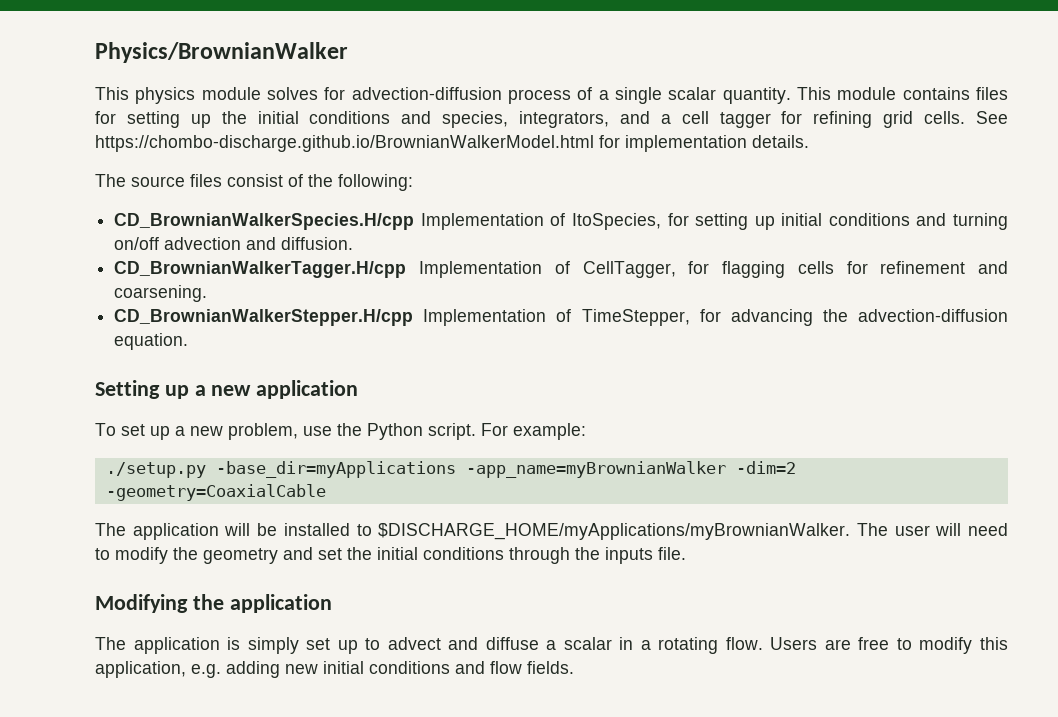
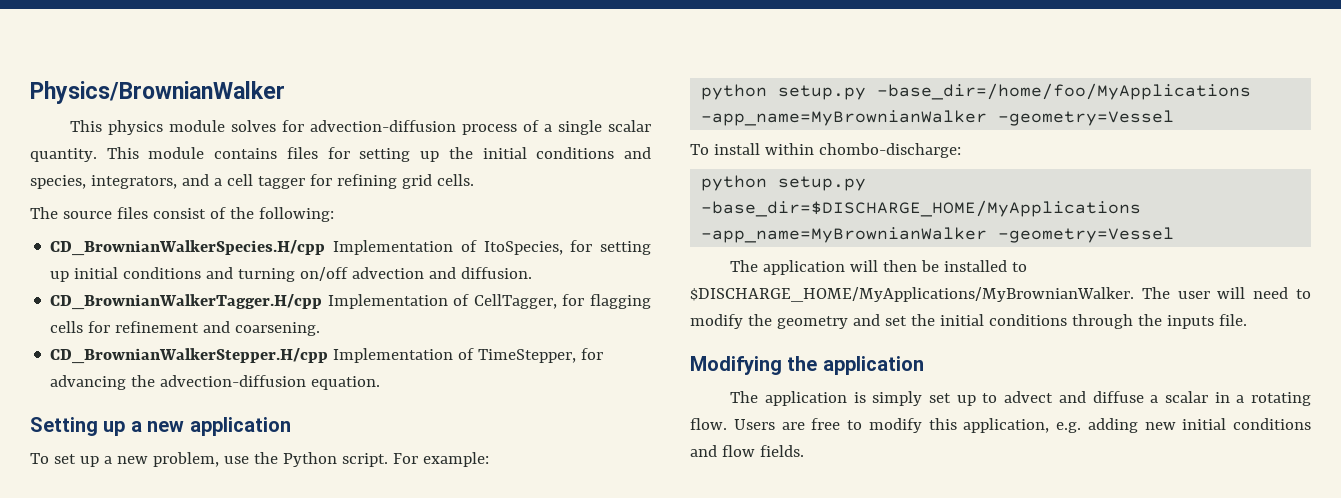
[975,111,1008,124] [95,135,809,152] See https://chombo-discharge.github.io/BrownianWalkerModel.html for implementation details. -> (474, 180) none
[105,461,796,478] [105,484,326,501] ./setup.py -base_dir=myApplications -app_name=myBrownianWalker -dim=2 -geometry=CoaxialCable -> [701,83,1252,100] [701,110,1175,126] [690,143,961,158] [701,175,867,191] [701,200,1142,217] [701,227,1175,243] python setup.py -base_dir=/home/foo/MyApplications -app_name=MyBrownianWalker -geometry=Vessel // To install within chombo-discharge: // python setup.py -base_dir=$DISCHARGE_HOME/MyApplications -app_name=MyBrownianWalker -geometry=Vessel
(251, 529) none -> [883,260,918,272] then
[378,523,851,540] $DISCHARGE_HOME/myApplications/myBrownianWalker. -> [690,287,1134,302] $DISCHARGE_HOME/MyApplications/MyBrownianWalker.

